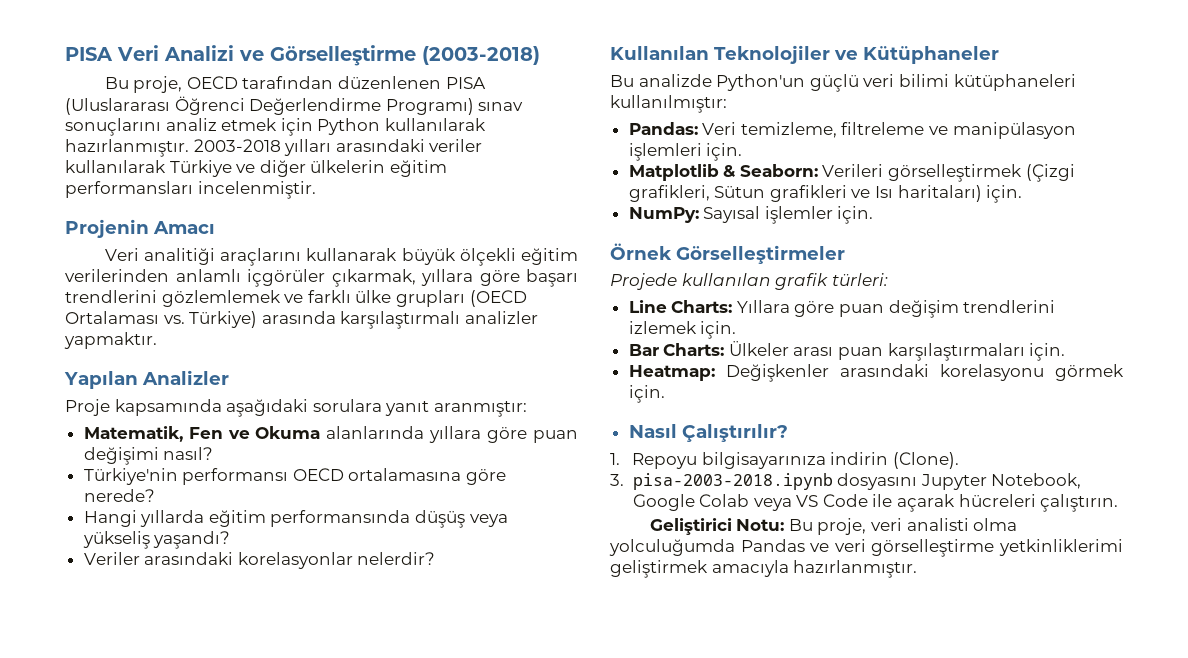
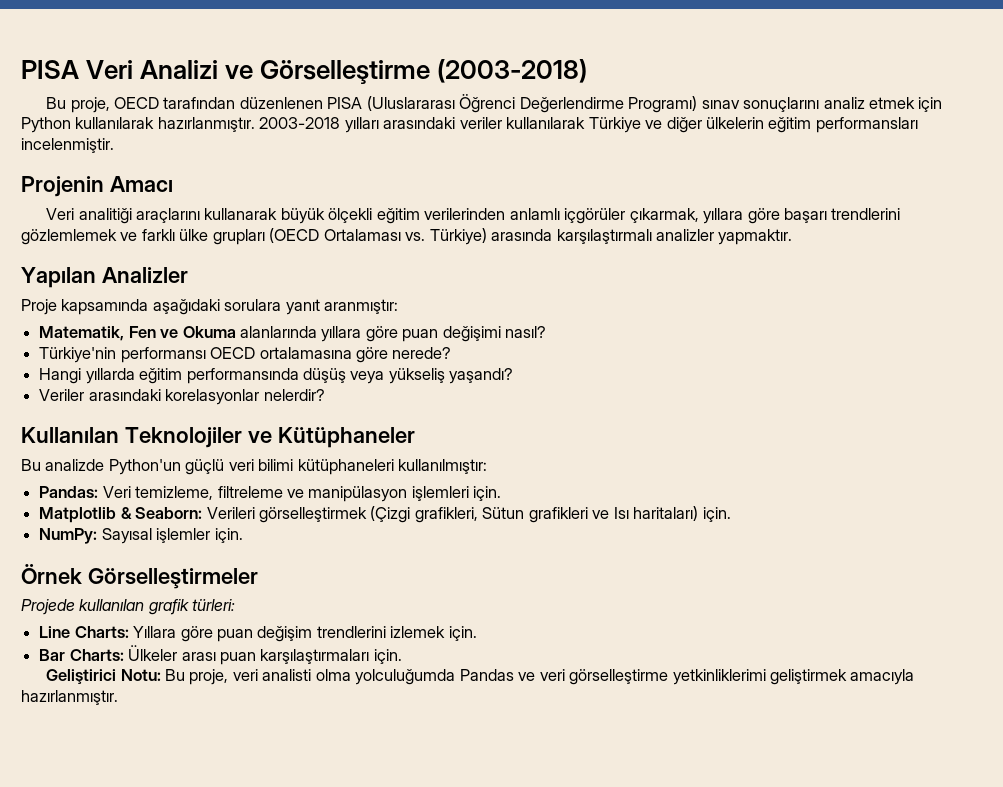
[628,364,1124,382] [628,385,665,403] [628,424,788,442] [610,452,960,469] [610,473,1082,490] [632,494,1119,512] // Heatmap: Değişkenler arasındaki korelasyonu görmek için. // Nasıl Çalıştırılır? // 1. Repoyu bilgisayarınıza indirin (Clone). // 3. pisa-2003-2018.ipynb dosyasını Jupyter Notebook, Google Colab veya VS Code ile açarak hücreleri çalıştırın. -> (402, 656) none

